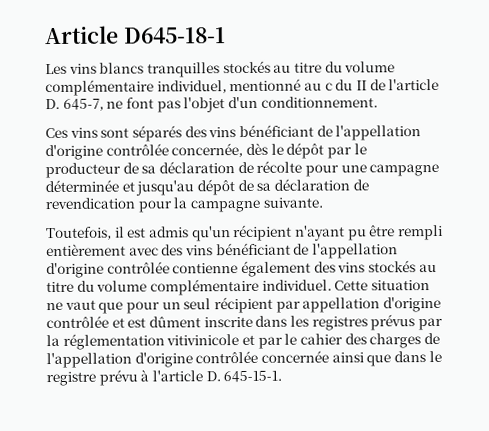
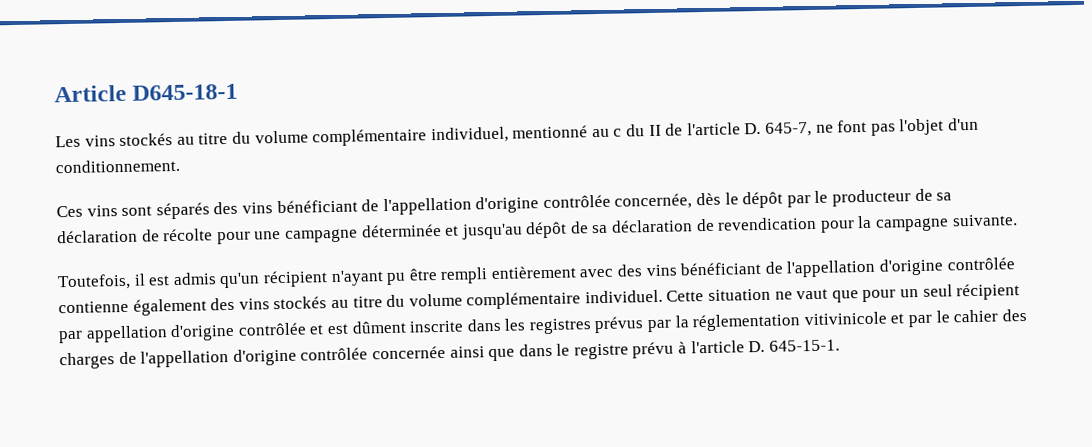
[99,62,220,78] blancs tranquilles -> (116, 141) none

